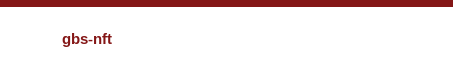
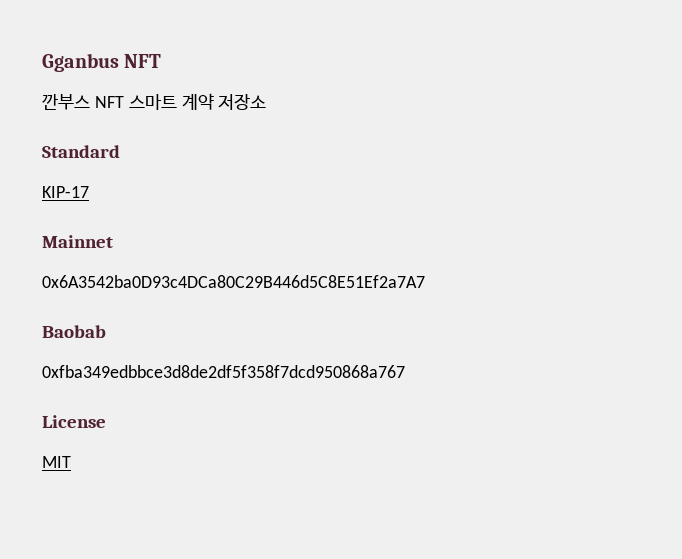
[62,33,112,47] gbs-nft -> [42,53,162,72] [42,93,267,110] [42,145,120,158] [42,186,89,198] [42,235,113,248] [42,275,425,288] [42,325,106,338] [42,365,405,378] [42,415,106,428] [42,456,71,468] Gganbus NFT // 깐부스 NFT 스마트 계약 저장소 // Standard // KIP-17 // Mainnet // 0x6A3542ba0D93c4DCa80C29B446d5C8E51Ef2a7A7 // Baobab // 0xfba349edbbce3d8de2df5f358f7dcd950868a767 // License // MIT

